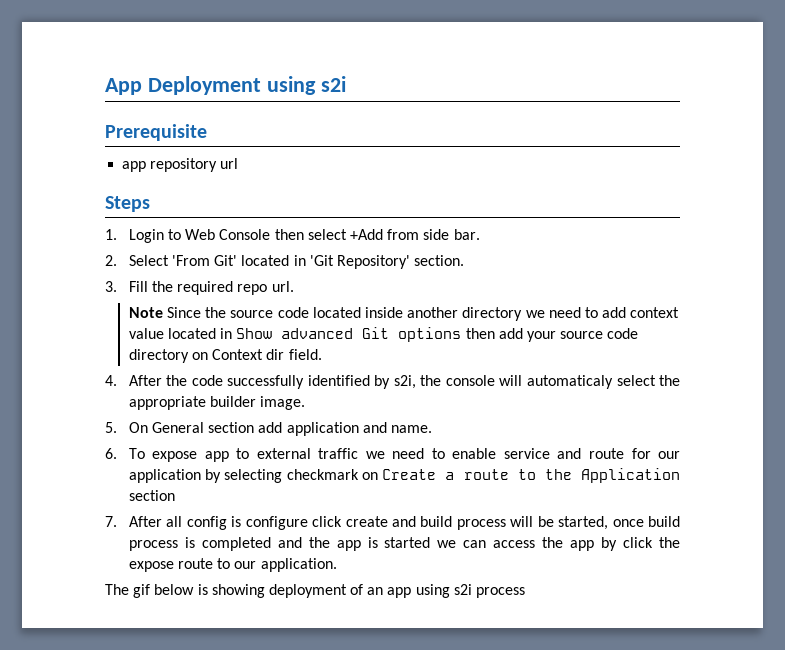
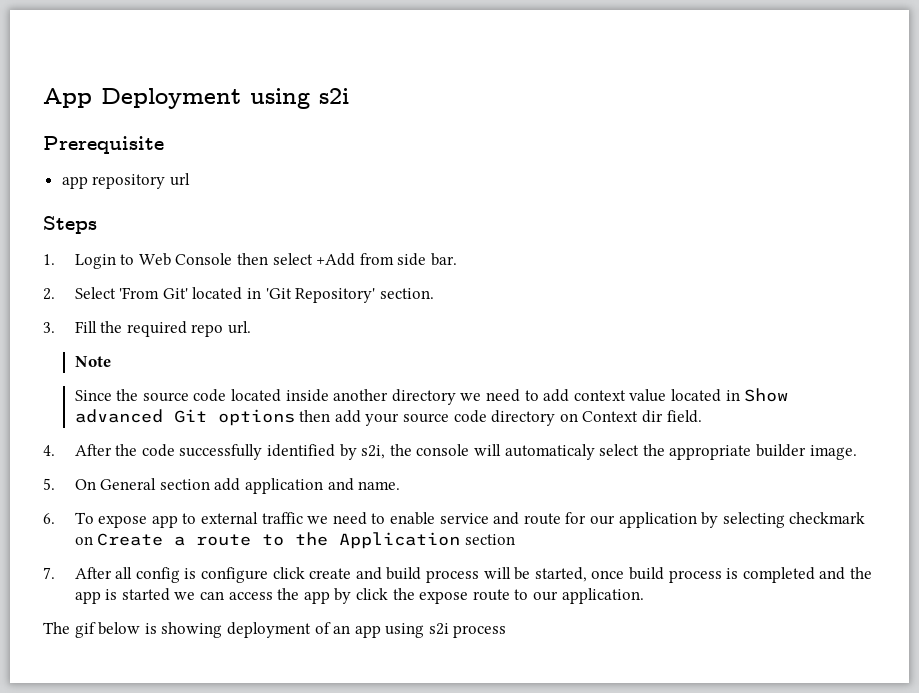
(163, 312) none -> (111, 361) //

